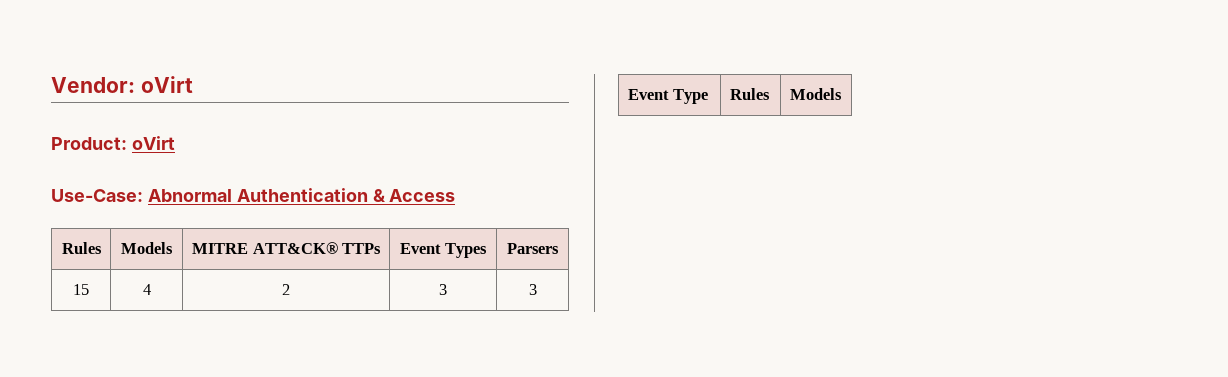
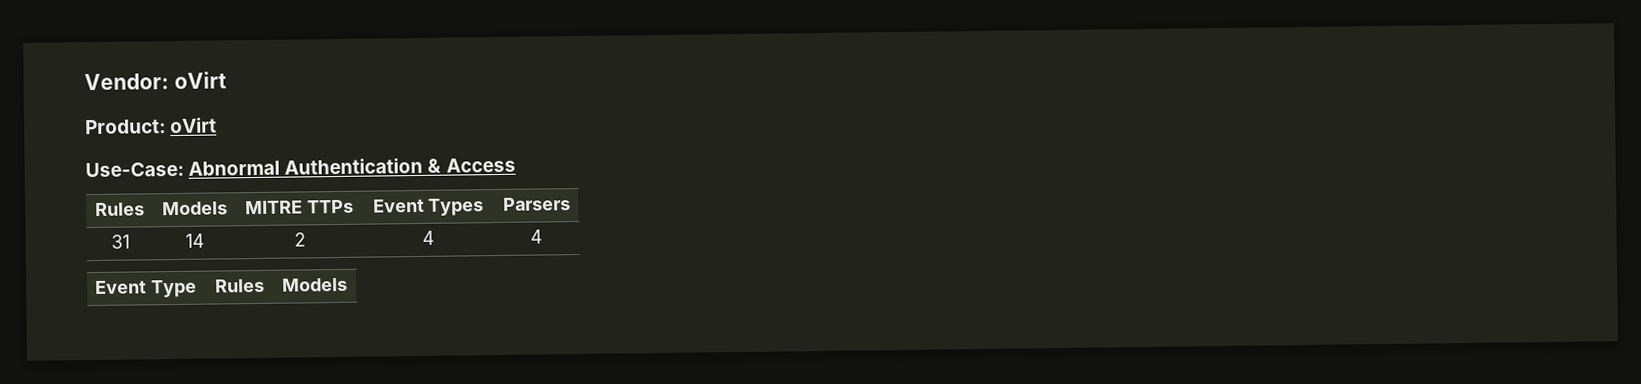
[252,242,338,254] ATT&CK® -> (304, 207) none
[73,284,89,295] [142,284,151,295] [282,284,290,295] [439,284,447,295] [528,284,537,295] 15 | 4 | 2 | 3 | 3 -> [110,234,130,249] [184,233,205,248] [293,232,306,247] [422,230,435,245] [530,229,543,244] 31 | 14 | 2 | 4 | 4

